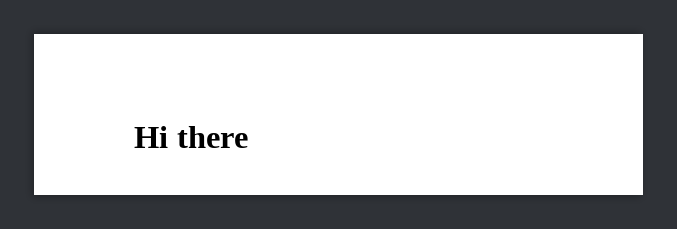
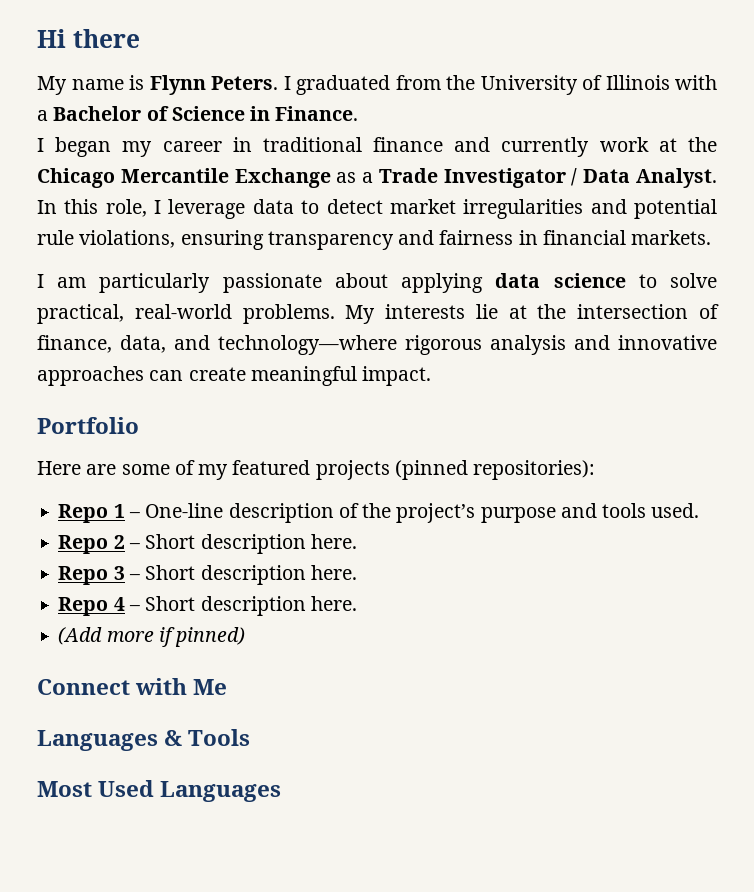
(248, 137) none -> [37,75,717,95] [37,106,359,121] [37,137,718,157] [37,168,718,188] [37,199,718,219] [37,230,712,250] [37,273,717,293] [37,304,719,324] [37,335,717,355] [37,366,432,386] [37,417,139,434] [37,460,596,480] [58,503,700,523] [58,534,357,554] [58,565,357,585] [58,596,357,616] [58,627,246,647] [37,678,228,695] [37,729,251,751] [37,780,282,802] // My name is Flynn Peters. I graduated from the University of Illinois with a Bachelor of Science in Finance. // I began my career in traditional finance and currently work at the Chicago Mercantile Exchange as a Trade Investigator / Data Analyst. In this role, I leverage data to detect market irregularities and potential rule violations, ensuring transparency and fairness in financial markets. // I am particularly passionate about applying data science to solve practical, real-world problems. My interests lie at the intersection of finance, data, and technology—where rigorous analysis and innovative approaches can create meaningful impact. // Portfolio // Here are some of my featured projects (pinned repositories): // Repo 1 – One-line description of the project’s purpose and tools used. // Repo 2 – Short description here. // Repo 3 – Short description here. // Repo 4 – Short description here. // (Add more if pinned) // Connect with Me // Languages & Tools // Most Used Languages

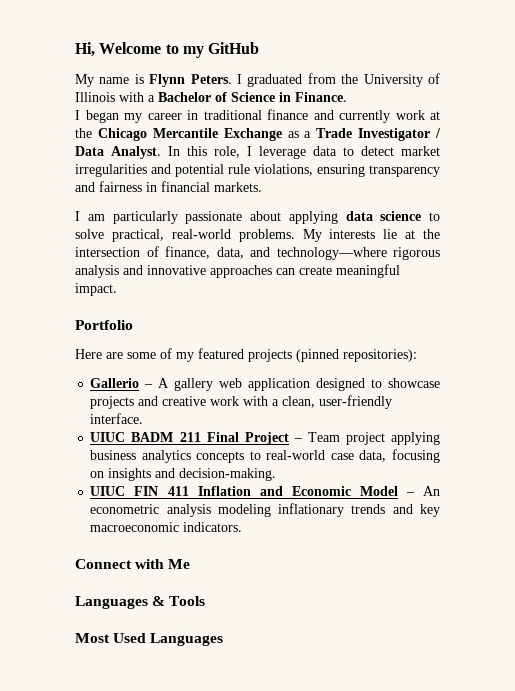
[37,29,140,48] Hi there -> [75,42,260,58] Hi, Welcome to my GitHub
[58,503,700,523] [58,534,357,554] [58,565,357,585] [58,596,357,616] [58,627,246,647] Repo 1 – One-line description of the project’s purpose and tools used. // Repo 2 – Short description here. // Repo 3 – Short description here. // Repo 4 – Short description here. // (Add more if pinned) -> [90,378,440,391] [90,395,393,409] [90,413,144,424] [90,432,440,445] [90,449,440,463] [90,468,277,481] [90,486,440,496] [90,503,440,517] [90,522,243,532] Gallerio – A gallery web application designed to showcase projects and creative work with a clean, user-friendly interface. // UIUC BADM 211 Final Project – Team project applying business analytics concepts to real-world case data, focusing on insights and decision-making. // UIUC FIN 411 Inflation and Economic Model – An econometric analysis modeling inflationary trends and key macroeconomic indicators.

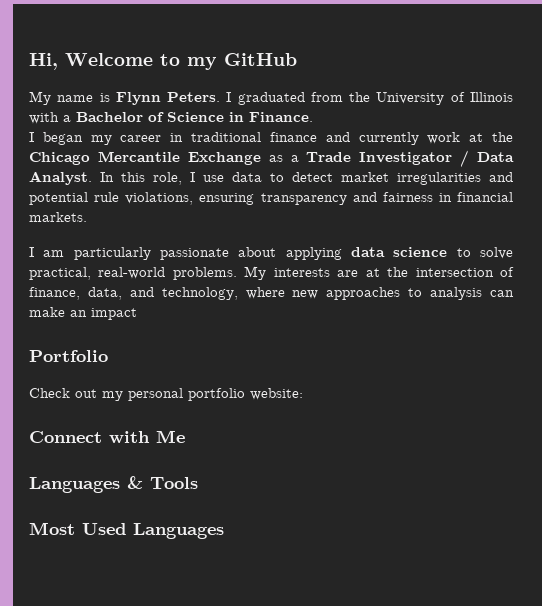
[259,146,306,159] leverage -> [203,175,224,182] use
[383,229,398,239] lie -> [337,270,359,277] are
[276,247,440,260] [75,264,400,278] [75,283,117,296] [75,320,133,330] [75,348,417,362] [90,378,440,391] [90,395,393,409] [90,413,144,424] [90,432,440,445] [90,449,440,463] [90,468,277,481] [90,486,440,496] [90,503,440,517] [90,522,243,532] technology—where rigorous analysis and innovative approaches can create meaningful impact. // Portfolio // Here are some of my featured projects (pinned repositories): // Gallerio – A gallery web application designed to showcase projects and creative work with a clean, user-friendly interface. // UIUC BADM 211 Final Project – Team project applying business analytics concepts to real-world case data, focusing on insights and decision-making. // UIUC FIN 411 Inflation and Economic Model – An econometric analysis modeling inflationary trends and key macroeconomic indicators. -> [161,287,515,300] [29,307,137,320] [29,350,108,362] [29,388,303,401] technology, where new approaches to analysis can make an impact // Portfolio // Check out my personal portfolio website:

